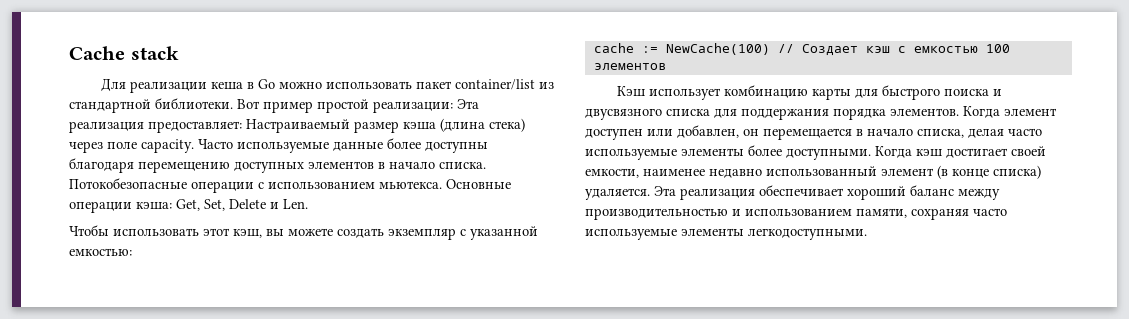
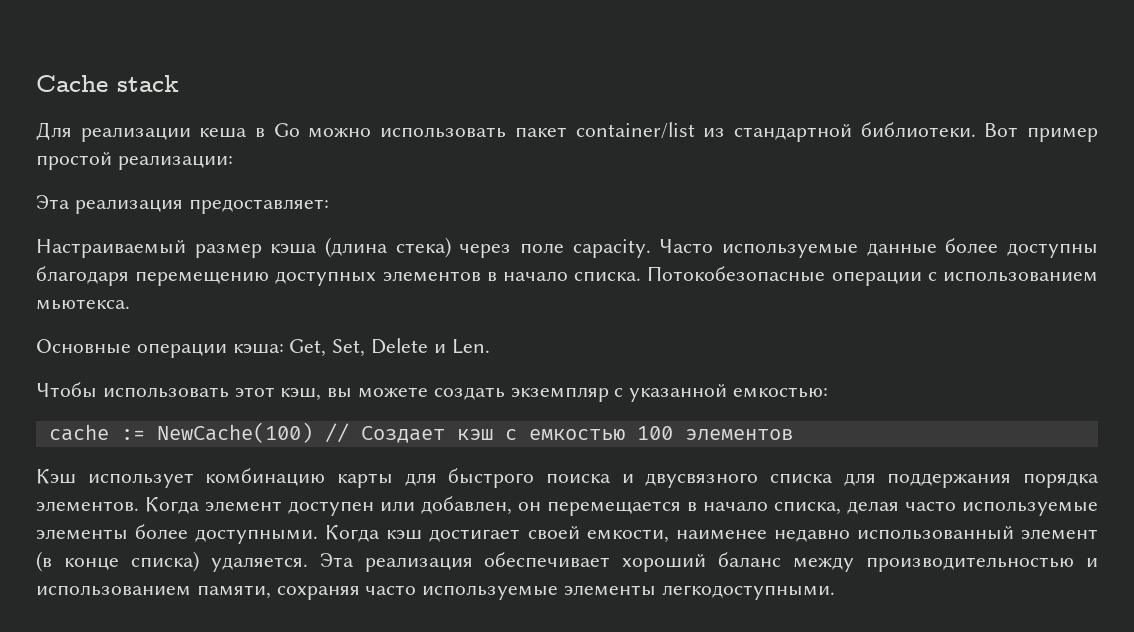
(453, 107) none -> (233, 162) //
(242, 127) none -> (329, 206) //
(442, 185) none -> (130, 304) //

